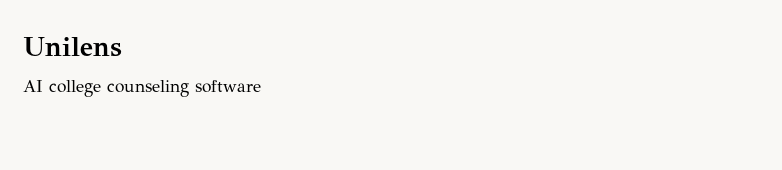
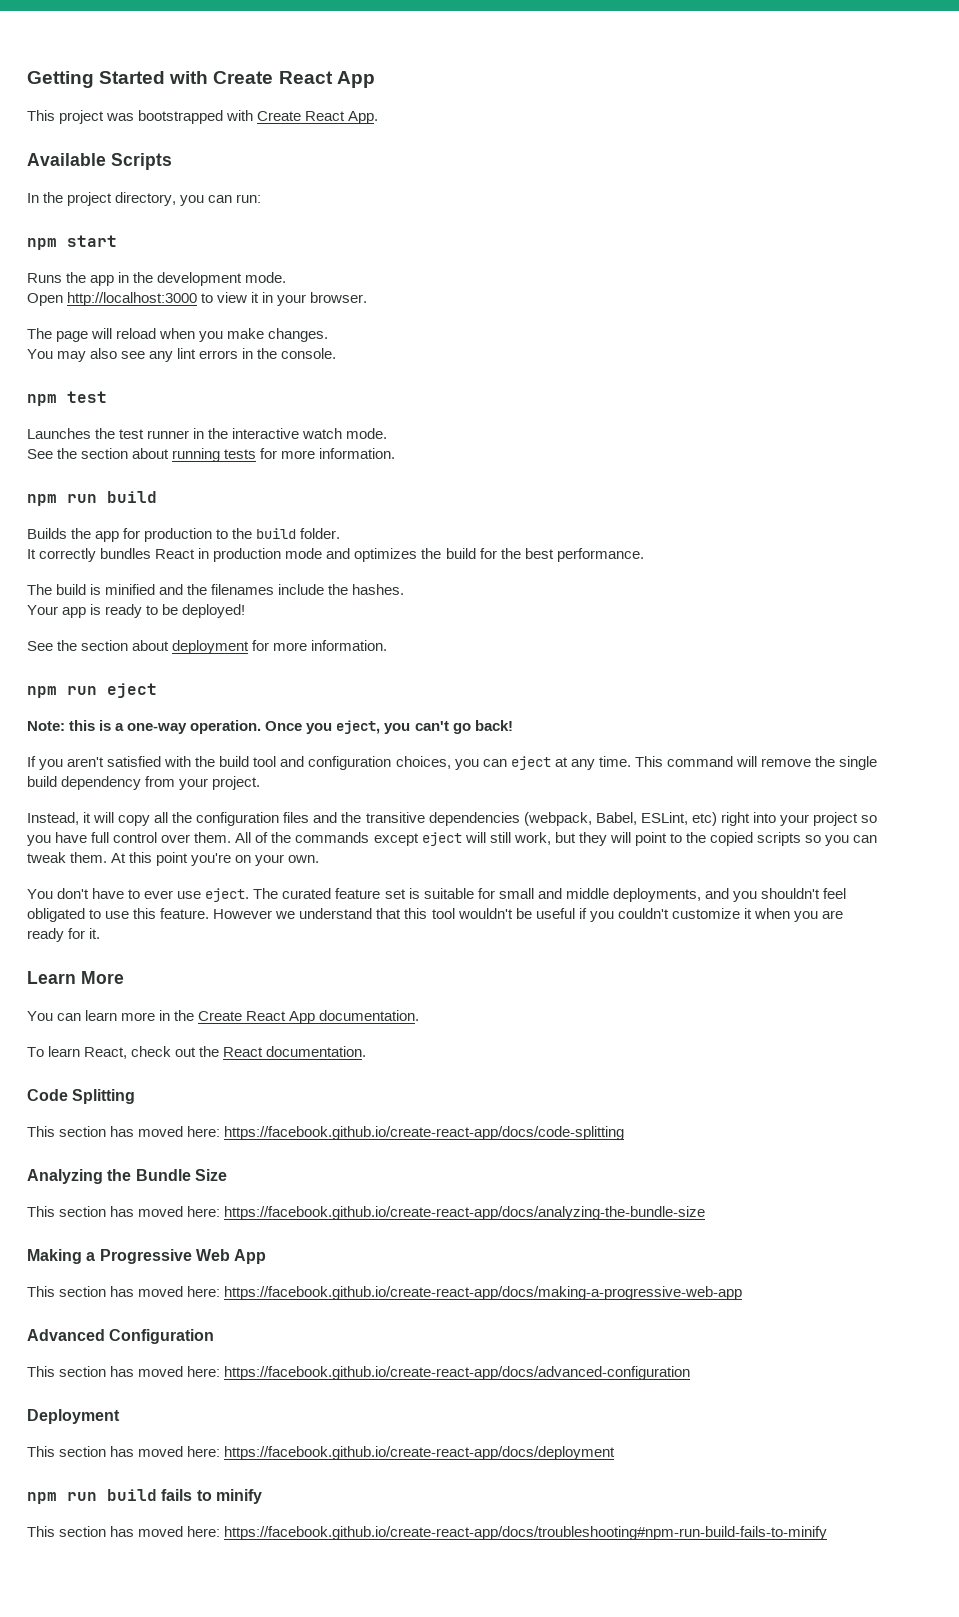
[23,37,122,57] [23,80,261,97] Unilens // AI college counseling software -> [27,71,375,88] [27,110,379,124] [27,153,172,170] [27,192,262,206] [27,235,117,250] [27,272,287,286] [27,292,368,306] [27,328,329,342] [27,348,337,362] [27,391,107,406] [27,428,388,439] [27,448,396,462] [27,491,157,506] [27,528,341,542] [27,548,644,562] [27,584,405,595] [27,604,246,618] [27,640,388,654] [27,683,157,698] [27,720,513,734] [27,756,878,770] [27,776,261,790] [27,812,877,826] [27,832,878,846] [27,852,320,866] [27,888,847,902] [27,908,844,922] [27,928,101,942] [27,971,124,984] [27,1010,420,1024] [27,1046,367,1059] [27,1089,136,1104] [27,1126,625,1140] [27,1169,227,1184] [27,1206,706,1220] [27,1249,267,1264] [27,1286,743,1300] [27,1329,215,1344] [27,1366,691,1380] [27,1409,120,1424] [27,1446,616,1460] [27,1489,262,1504] [27,1526,828,1540] Getting Started with Create React App // This project was bootstrapped with Create React App. // Available Scripts // In the project directory, you can run: // npm start // Runs the app in the development mode. // Open http://localhost:3000 to view it in your browser. // The page will reload when you make changes. // You may also see any lint errors in the console. // npm test // Launches the test runner in the interactive watch mode. // See the section about running tests for more information. // npm run build // Builds the app for production to the build folder. // It correctly bundles React in production mode and optimizes the build for the best performance. // The build is minified and the filenames include the hashes. // Your app is ready to be deployed! // See the section about deployment for more information. // npm run eject // Note: this is a one-way operation. Once you eject, you can't go back! // If you aren't satisfied with the build tool and configuration choices, you can eject at any time. This command will remove the single build dependency from your project. // Instead, it will copy all the configuration files and the transitive dependencies (webpack, Babel, ESLint, etc) right into your project so you have full control over them. All of the commands except eject will still work, but they will point to the copied scripts so you can tweak them. At this point you're on your own. // You don't have to ever use eject. The curated feature set is suitable for small and middle deployments, and you shouldn't feel obligated to use this feature. However we understand that this tool wouldn't be useful if you couldn't customize it when you are ready for it. // Learn More // You can learn more in the Create React App documentation. // To learn React, check out the React documentation. // Code Splitting // This section has moved here: https://facebook.github.io/create-react-app/docs/code-splitting // Analyzing the Bundle Size // This section has moved here: https://facebook.github.io/create-react-app/docs/analyzing-the-bundle-size // Making a Progressive Web App // This section has moved here: https://facebook.github.io/create-react-app/docs/making-a-progressive-web-app // Advanced Configuration // This section has moved here: https://facebook.github.io/create-react-app/docs/advanced-configuration // Deployment // This section has moved here: https://facebook.github.io/create-react-app/docs/deployment // npm run build fails to minify // This section has moved here: https://facebook.github.io/create-react-app/docs/troubleshooting#npm-run-build-fails-to-minify

